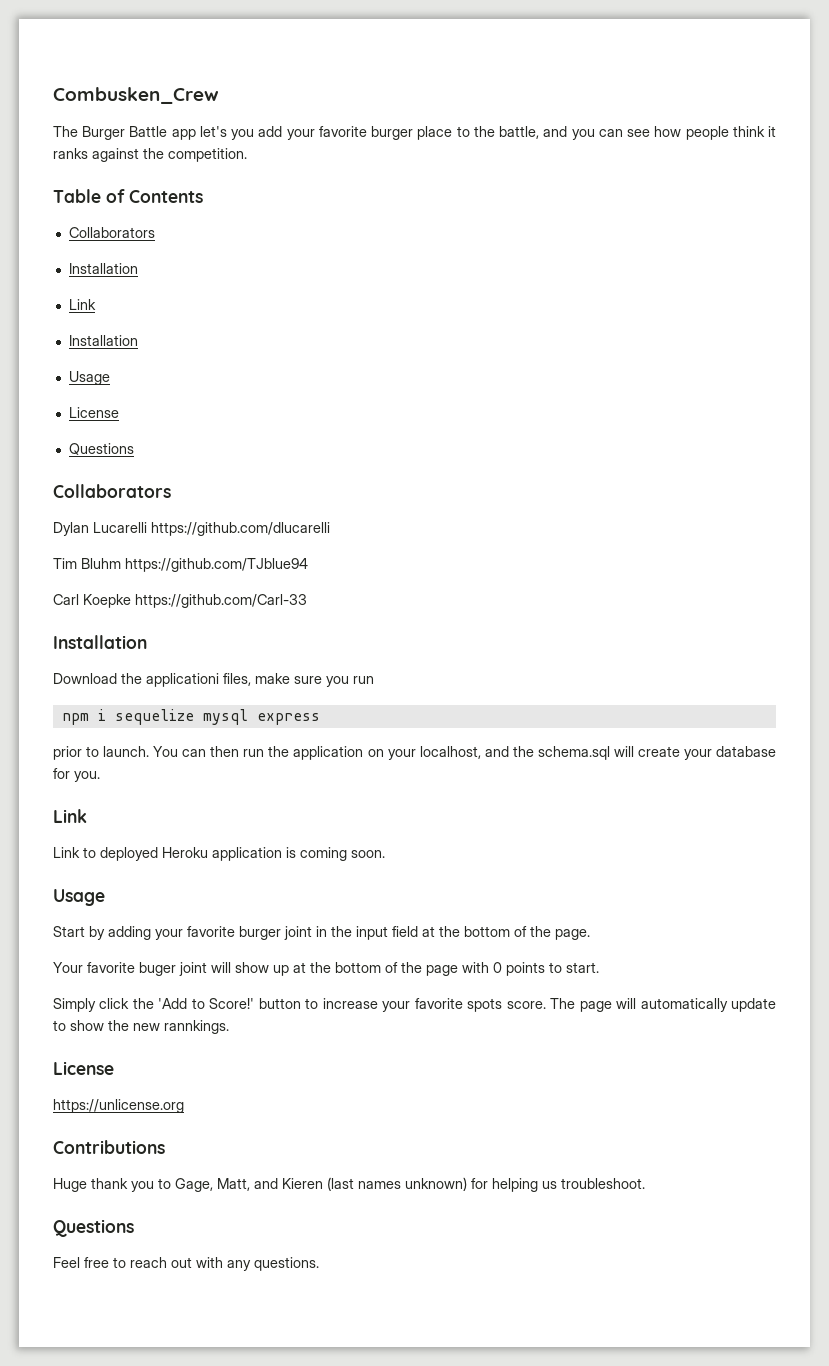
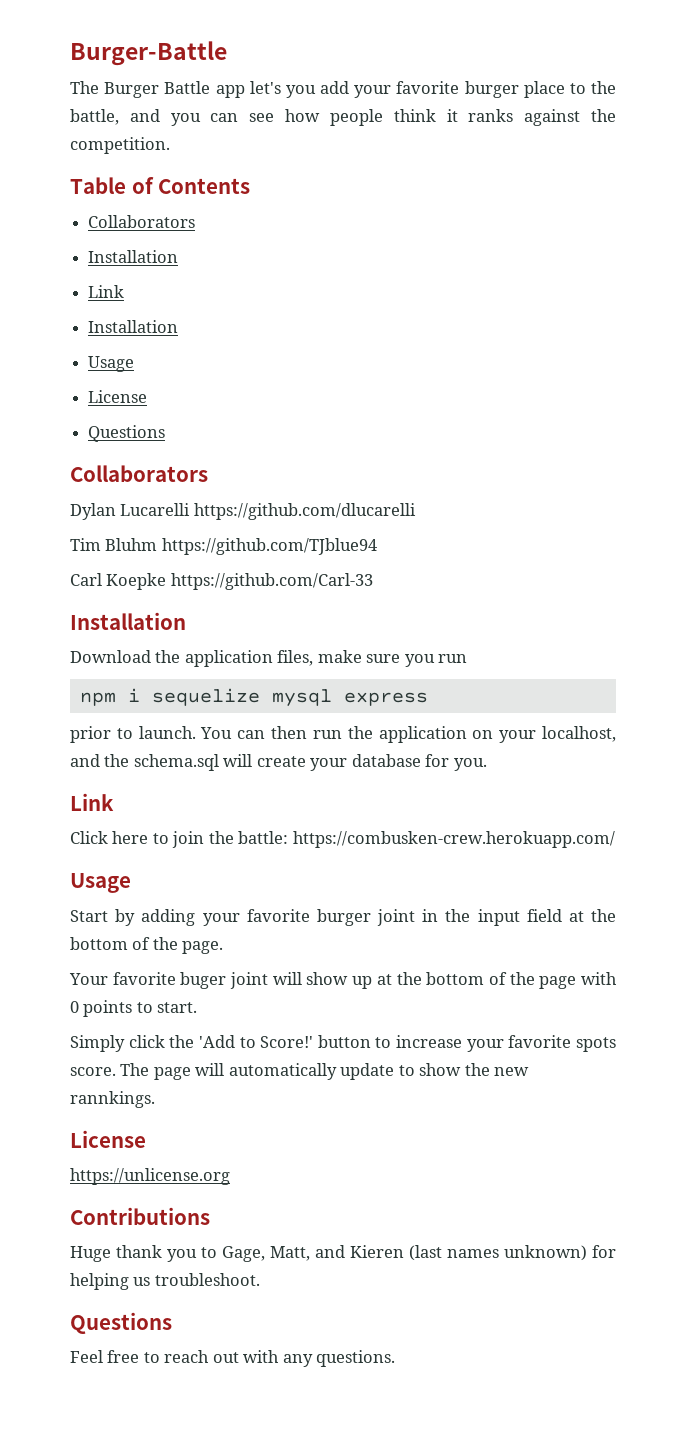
[53,87,219,104] Combusken_Crew -> [70,41,227,66] Burger-Battle
[146,673,219,687] applicationi -> [184,650,273,667] application
[53,847,385,861] Link to deployed Heroku application is coming soon. -> [70,831,615,848] Click here to join the battle: https://combusken-crew.herokuapp.com/

